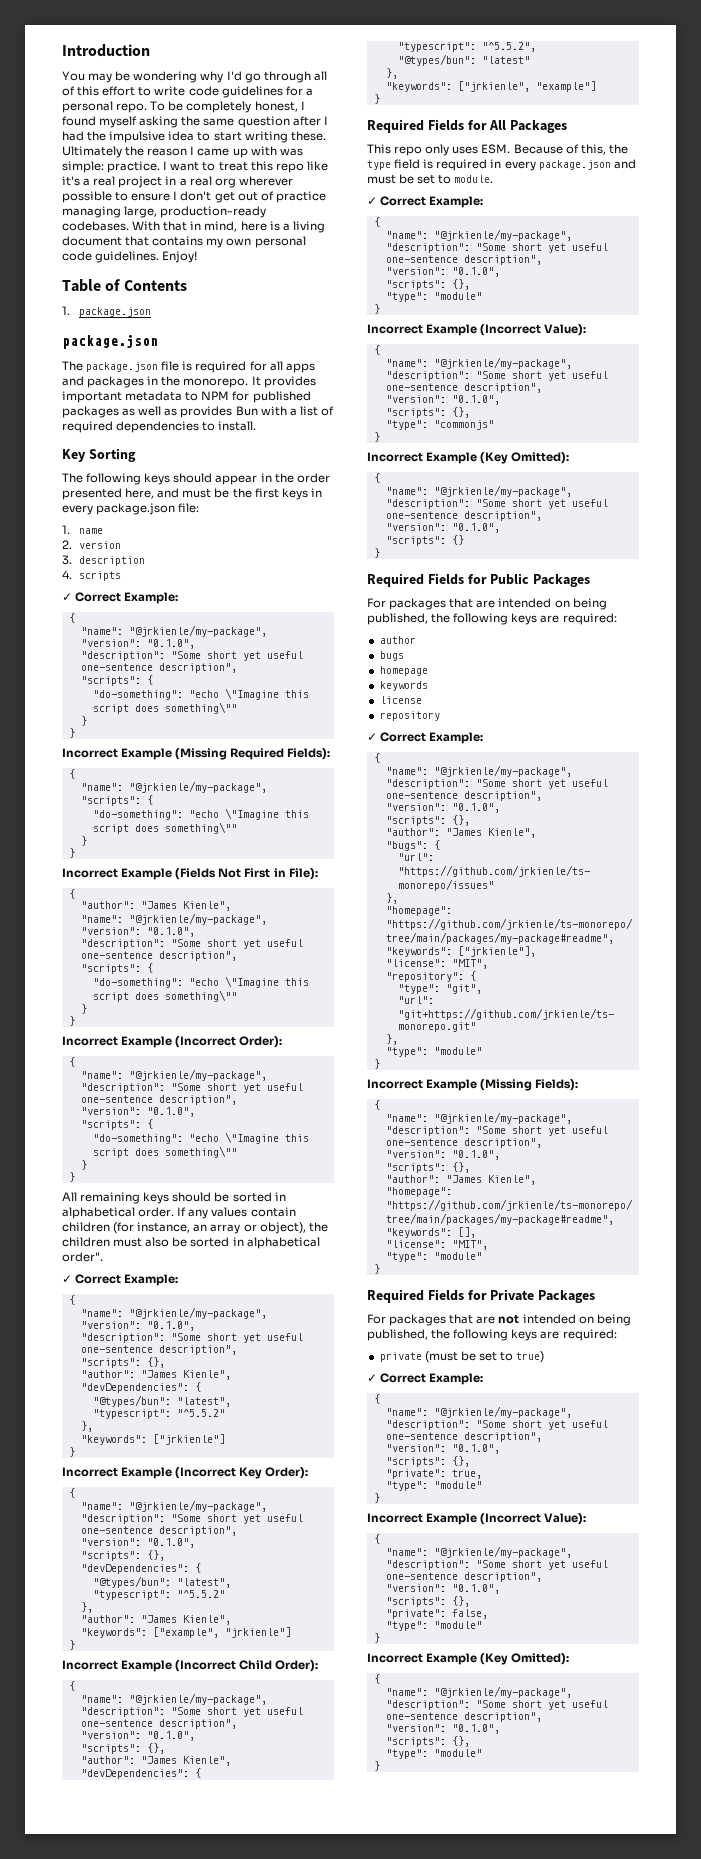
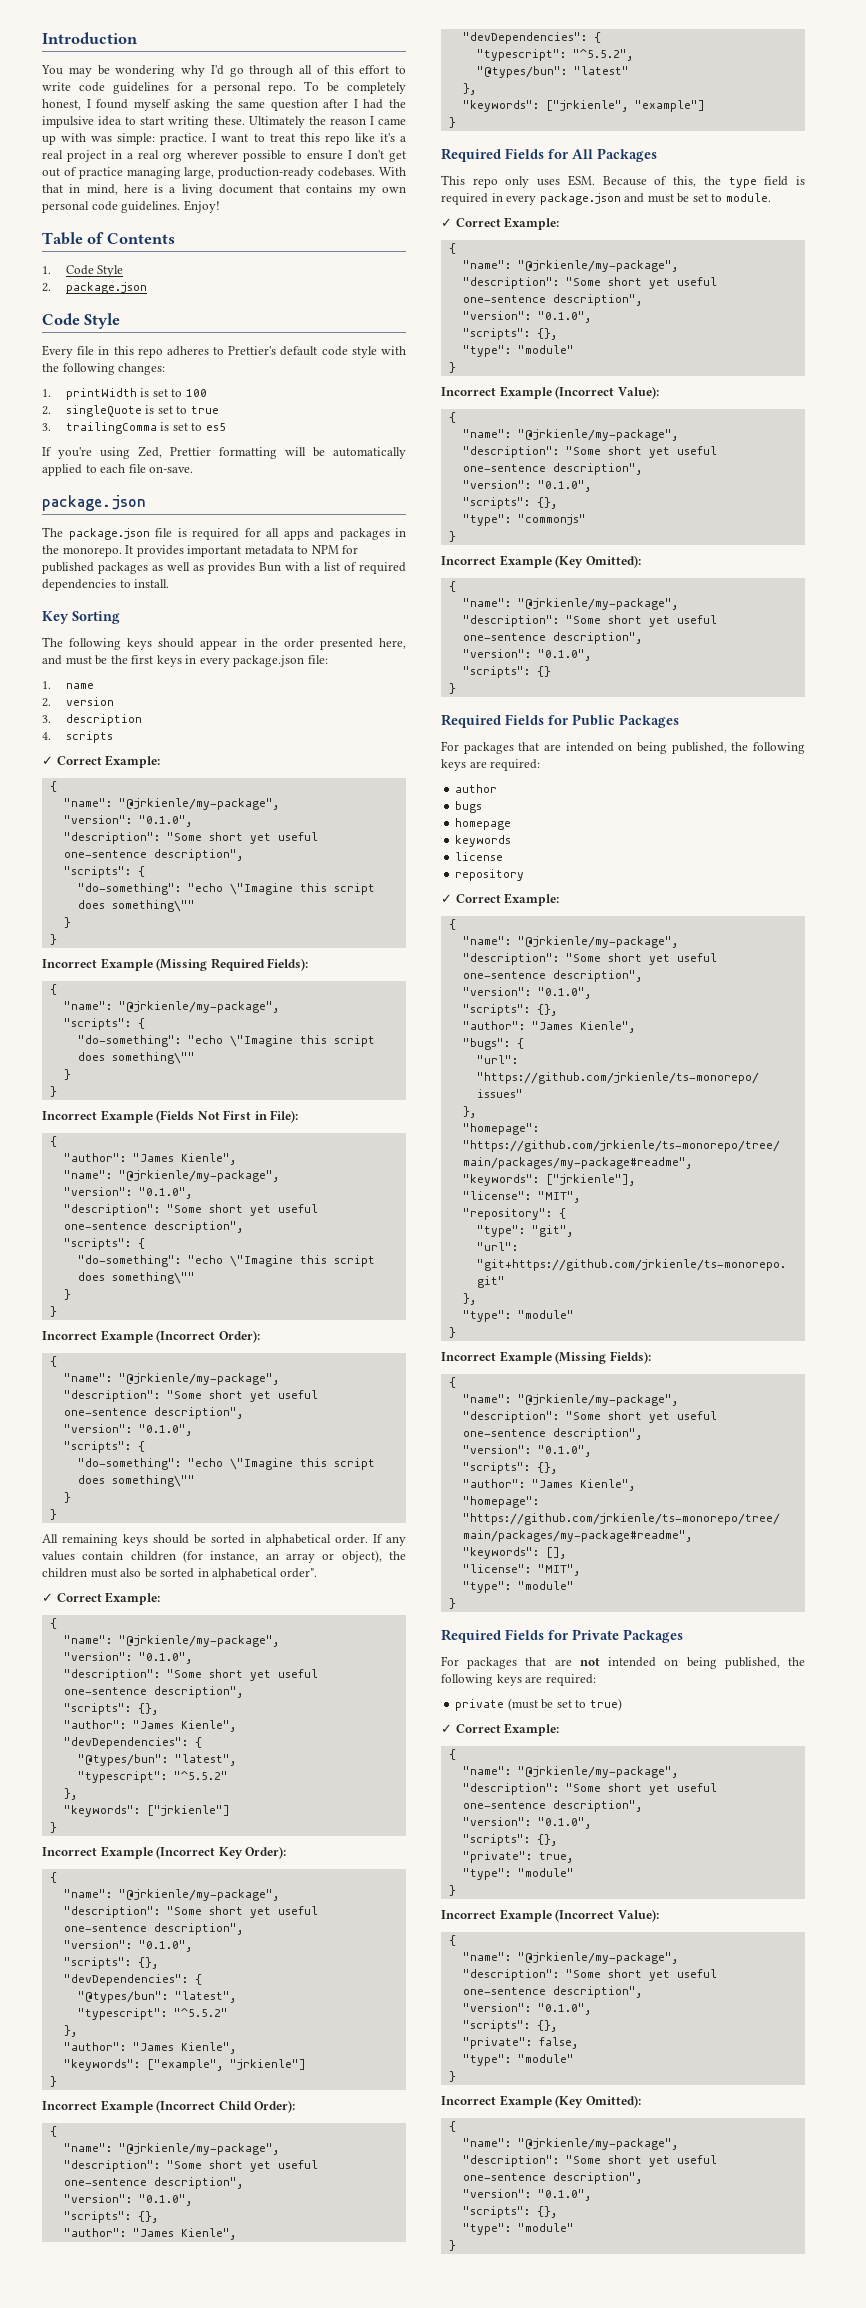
[79,307,152,317] package.json -> [65,265,124,277] [42,282,147,294] [42,313,121,329] [42,345,407,358] [42,363,166,375] [42,388,207,400] [42,405,219,417] [42,422,226,434] [42,446,406,459] [42,464,194,476] Code Style // 2. package.json // Code Style // Every file in this repo adheres to Prettier's default code style with the following changes: // 1. printWidth is set to 100 // 2. singleQuote is set to true // 3. trailingComma is set to es5 // If you're using Zed, Prettier formatting will be automatically applied to each file on-save.

